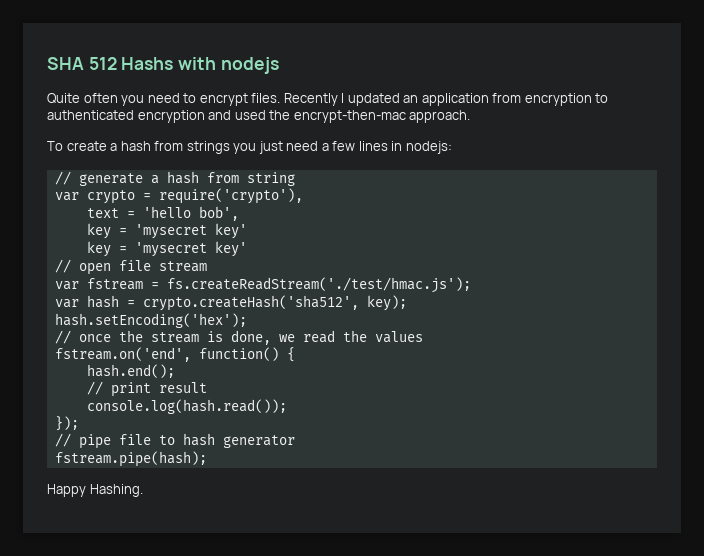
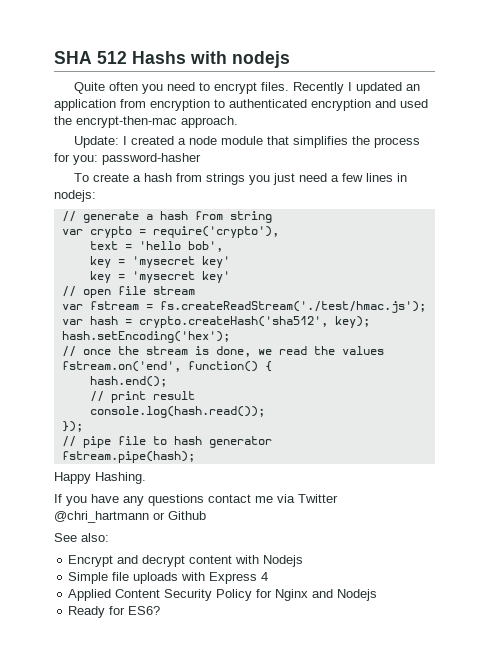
(471, 116) none -> [73,136,420,148] [54,153,201,165] // Update: I created a node module that simplifies the process for you: password-hasher
(143, 490) none -> [54,494,338,506] [54,511,206,523] [54,533,109,542] [68,555,304,567] [68,572,269,584] [68,589,378,601] [68,606,161,618] // If you have any questions contact me via Twitter @chri_hartmann or Github // See also: // Encrypt and decrypt content with Nodejs // Simple file uploads with Express 4 // Applied Content Security Policy for Nginx and Nodejs // Ready for ES6?

